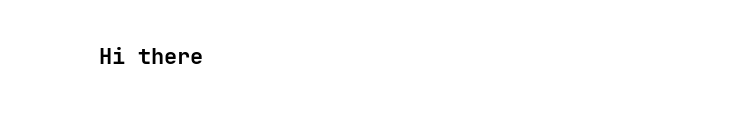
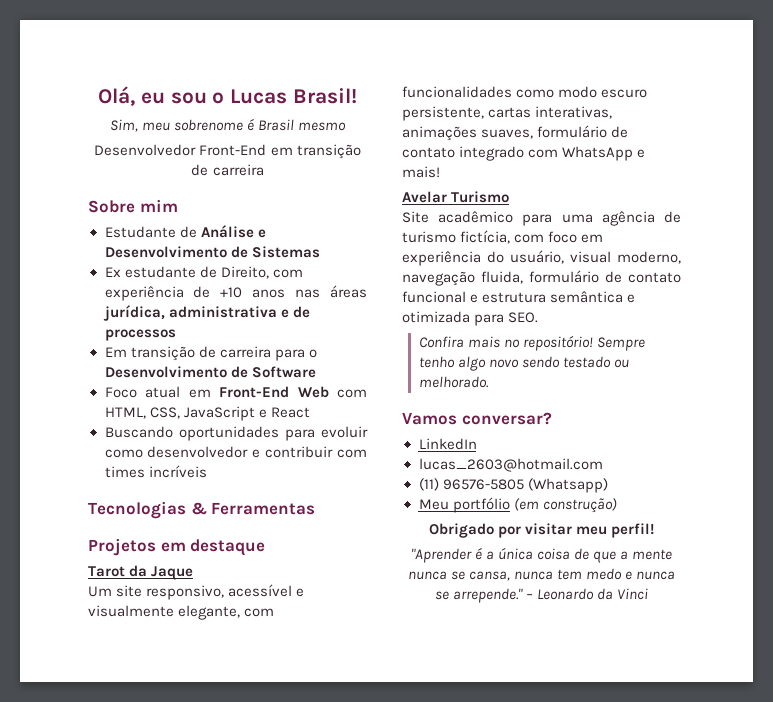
[99,47,203,64] Hi there -> [98,86,357,106] [109,118,347,132] [94,144,361,159] [191,164,264,176] [88,199,178,213] [104,225,266,238] [104,246,320,258] [104,266,303,279] [104,285,367,301] [102,305,310,321] [104,329,176,341] [104,346,317,361] [104,366,316,378] [104,386,367,398] [104,406,310,421] [104,426,369,441] [104,446,367,458] [104,465,207,478] [88,501,316,519] [88,538,266,556] [88,565,194,580] [88,584,305,600] [88,605,275,620] [402,86,648,98] [402,106,613,121] [402,125,629,141] [402,146,646,161] [402,166,440,178] [402,191,510,203] [402,211,681,226] [402,230,604,244] [402,250,681,266] [402,270,681,286] [402,291,636,303] [402,311,539,326] [418,335,646,351] [418,356,630,371] [418,376,489,388] [402,412,552,425] [418,438,477,450] [418,458,603,472] [418,478,608,493] [418,497,617,513] [428,523,655,538] [410,547,673,563] [407,568,676,581] [435,588,648,603] Olá, eu sou o Lucas Brasil! // Sim, meu sobrenome é Brasil mesmo // Desenvolvedor Front-End em transição de carreira // Sobre mim // Estudante de Análise e Desenvolvimento de Sistemas // Ex estudante de Direito, com experiência de +10 anos nas áreas jurídica, administrativa e de processos // Em transição de carreira para o Desenvolvimento de Software // Foco atual em Front-End Web com HTML, CSS, JavaScript e React // Buscando oportunidades para evoluir como desenvolvedor e contribuir com times incríveis // Tecnologias & Ferramentas // Projetos em destaque // Tarot da Jaque // Um site responsivo, acessível e visualmente elegante, com funcionalidades como modo escuro persistente, cartas interativas, animações suaves, formulário de contato integrado com WhatsApp e mais! // Avelar Turismo // Site acadêmico para uma agência de turismo fictícia, com foco em experiência do usuário, visual moderno, navegação fluida, formulário de contato funcional e estrutura semântica e otimizada para SEO. // Confira mais no repositório! Sempre tenho algo novo sendo testado ou melhorado. // Vamos conversar? // LinkedIn // lucas_2603@hotmail.com // (11) 96576-5805 (Whatsapp) // Meu portfólio (em construção) // Obrigado por visitar meu perfil! // "Aprender é a única coisa de que a mente nunca se cansa, nunca tem medo e nunca se arrepende." – Leonardo da Vinci

